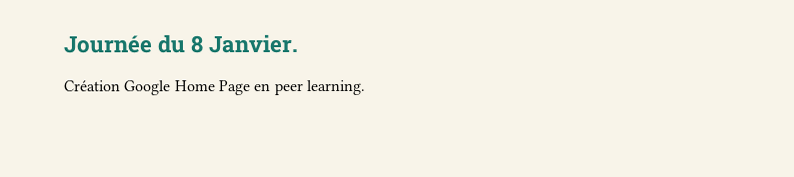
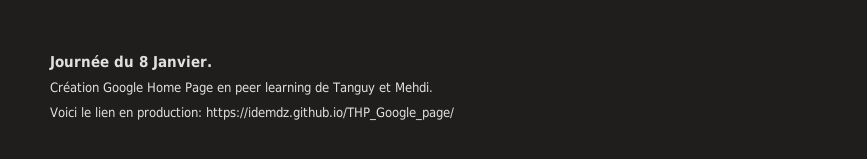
[305,80,366,96] learning. -> [265,82,433,95] [50,107,454,121] learning de Tanguy et Mehdi. // Voici le lien en production: https://idemdz.github.io/THP_Google_page/

